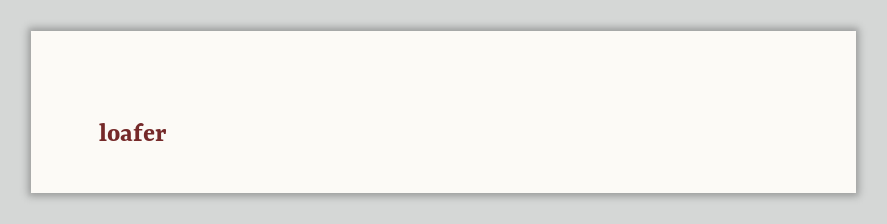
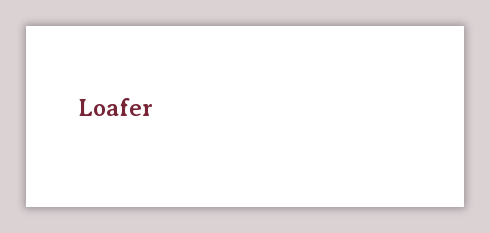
[99,123,167,141] loafer -> [78,98,153,116] Loafer

